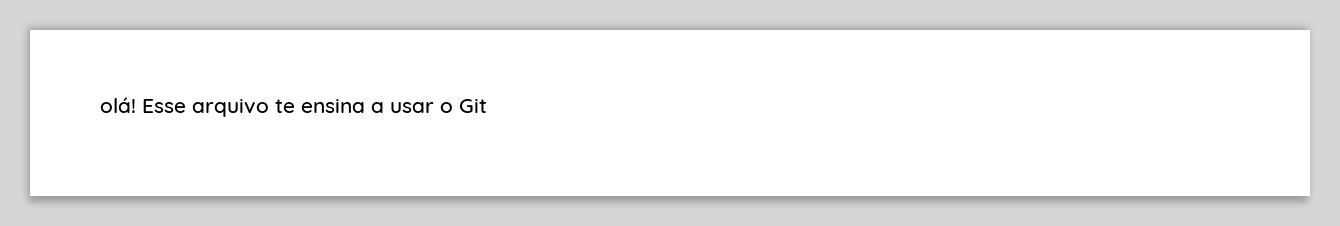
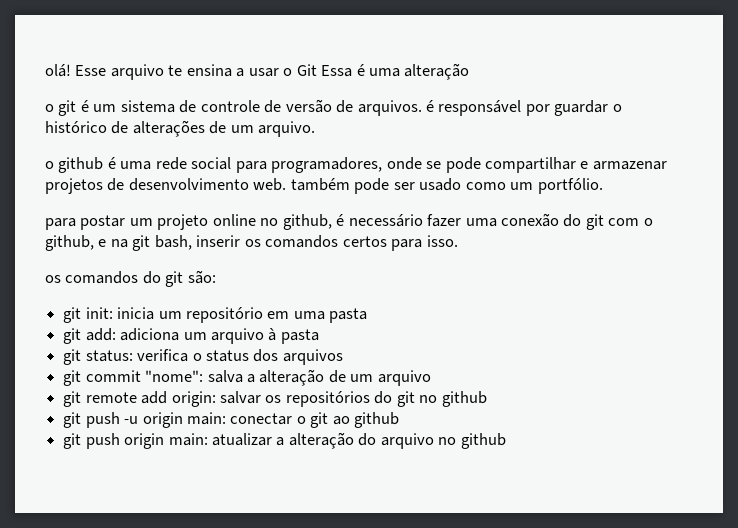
(487, 106) none -> [321,63,470,80] [45,99,622,116] [45,120,316,137] [45,157,667,173] [45,178,603,194] [45,213,653,230] [45,235,458,251] [45,270,216,287] [63,307,368,323] [63,328,319,344] [63,349,343,365] [63,369,431,386] [63,391,487,407] [63,412,400,428] [63,432,506,449] Essa é uma alteração // o git é um sistema de controle de versão de arquivos. é responsável por guardar o histórico de alterações de um arquivo. // o github é uma rede social para programadores, onde se pode compartilhar e armazenar projetos de desenvolvimento web. também pode ser usado como um portfólio. // para postar um projeto online no github, é necessário fazer uma conexão do git com o github, e na git bash, inserir os comandos certos para isso. // os comandos do git são: // git init: inicia um repositório em uma pasta // git add: adiciona um arquivo à pasta // git status: verifica o status dos arquivos // git commit "nome": salva a alteração de um arquivo // git remote add origin: salvar os repositórios do git no github // git push -u origin main: conectar o git ao github // git push origin main: atualizar a alteração do arquivo no github

